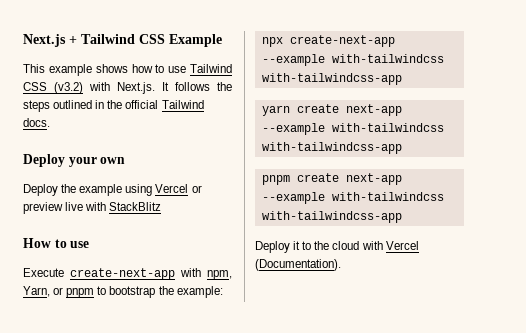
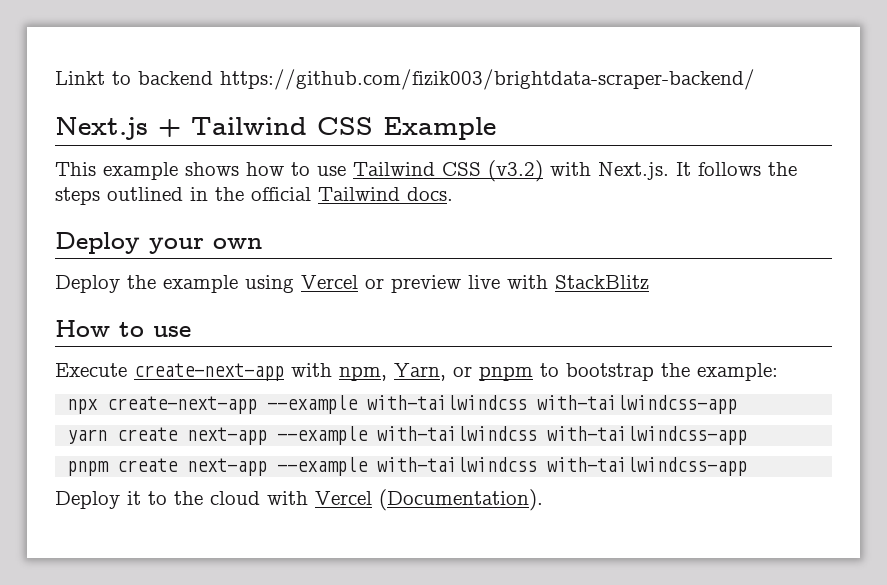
(23, 40) none -> [55,69,755,90] Linkt to backend https://github.com/fizik003/brightdata-scraper-backend/ //

